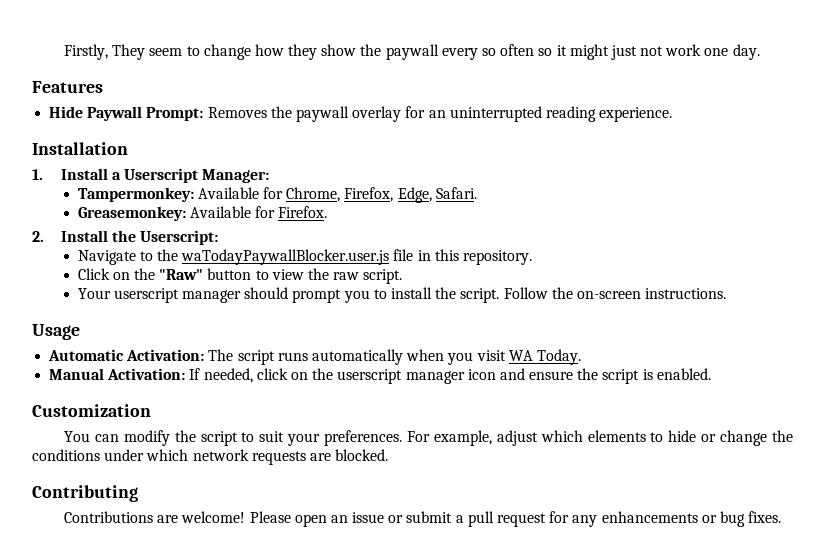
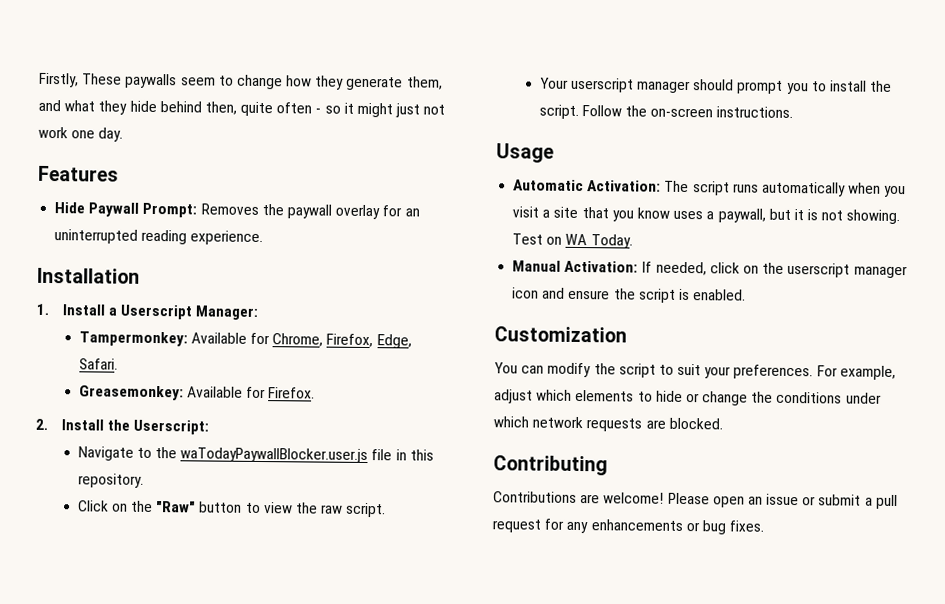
[112,44,146,60] They -> [82,73,178,89] These paywalls
[321,44,535,60] show the paywall every so often -> [345,76,443,91] [38,99,322,117] generate them, and what they hide behind then, quite often -
(506, 355) none -> [542,206,901,225] [512,233,563,245] a site that you know uses a paywall, but it is not showing. Test on

